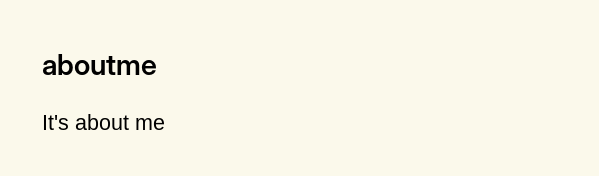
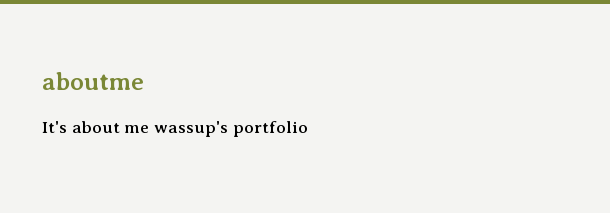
(165, 124) none -> [154,121,308,137] wassup's portfolio

